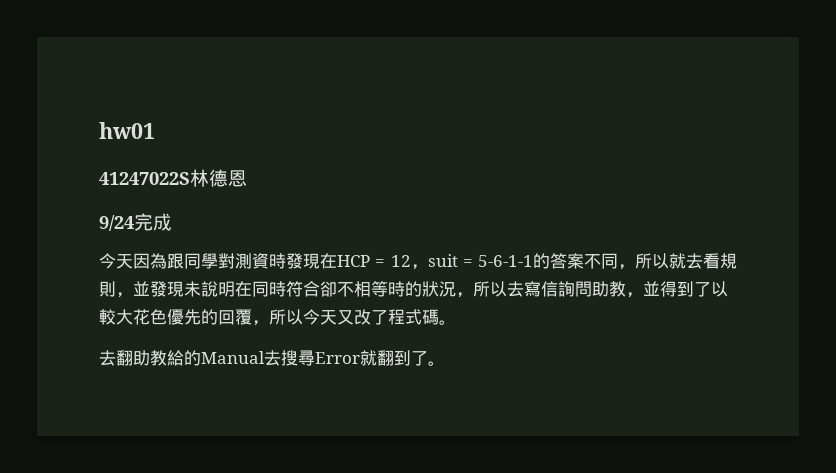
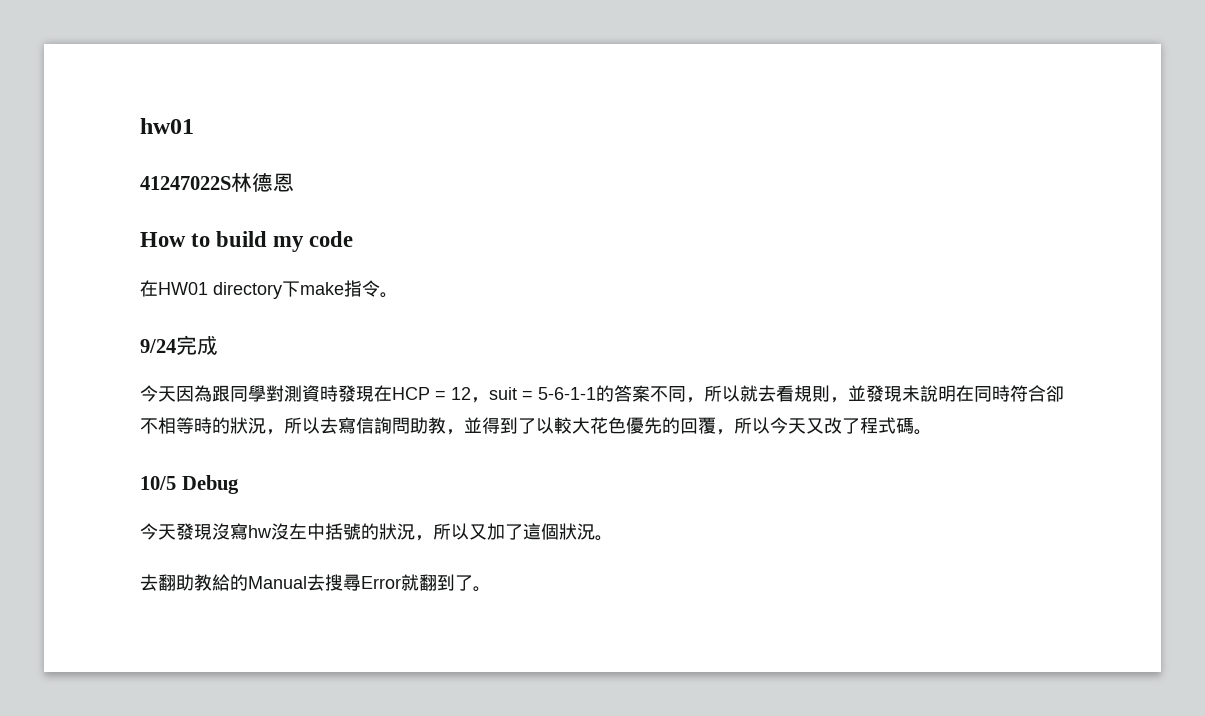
(247, 178) none -> [140,231,354,252] [140,280,398,299] // How to build my code // 在HW01 directory下make指令。
(456, 322) none -> [140,475,239,494] [140,523,613,541] // 10/5 Debug // 今天發現沒寫hw沒左中括號的狀況，所以又加了這個狀況。

